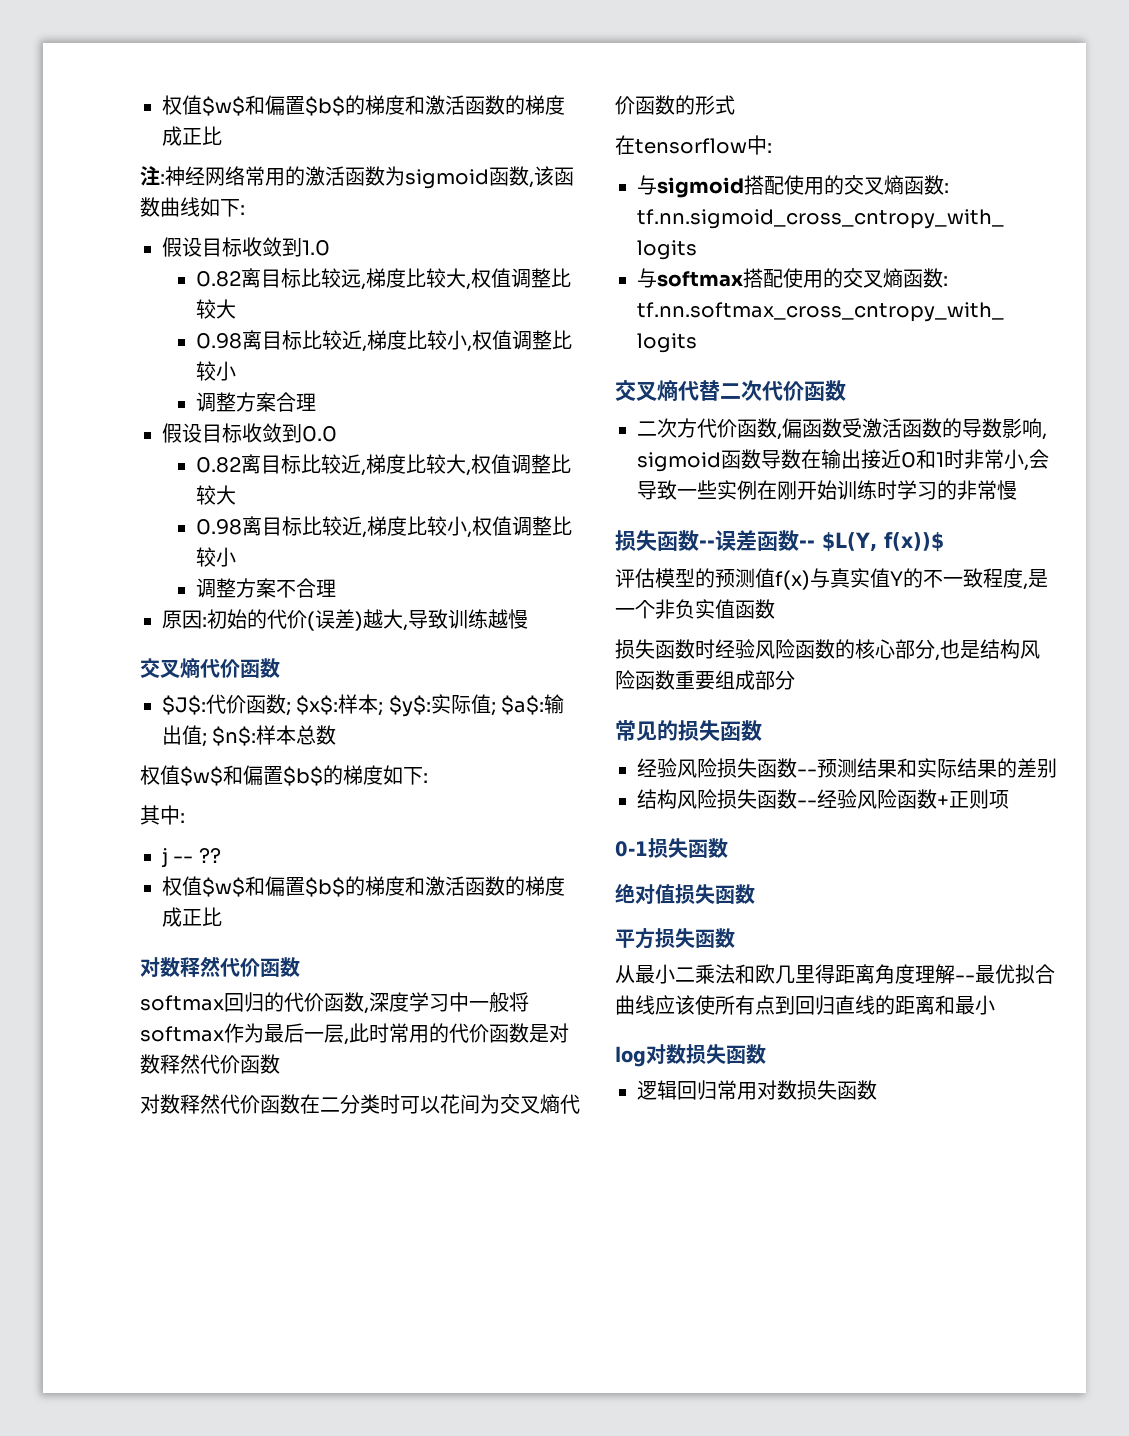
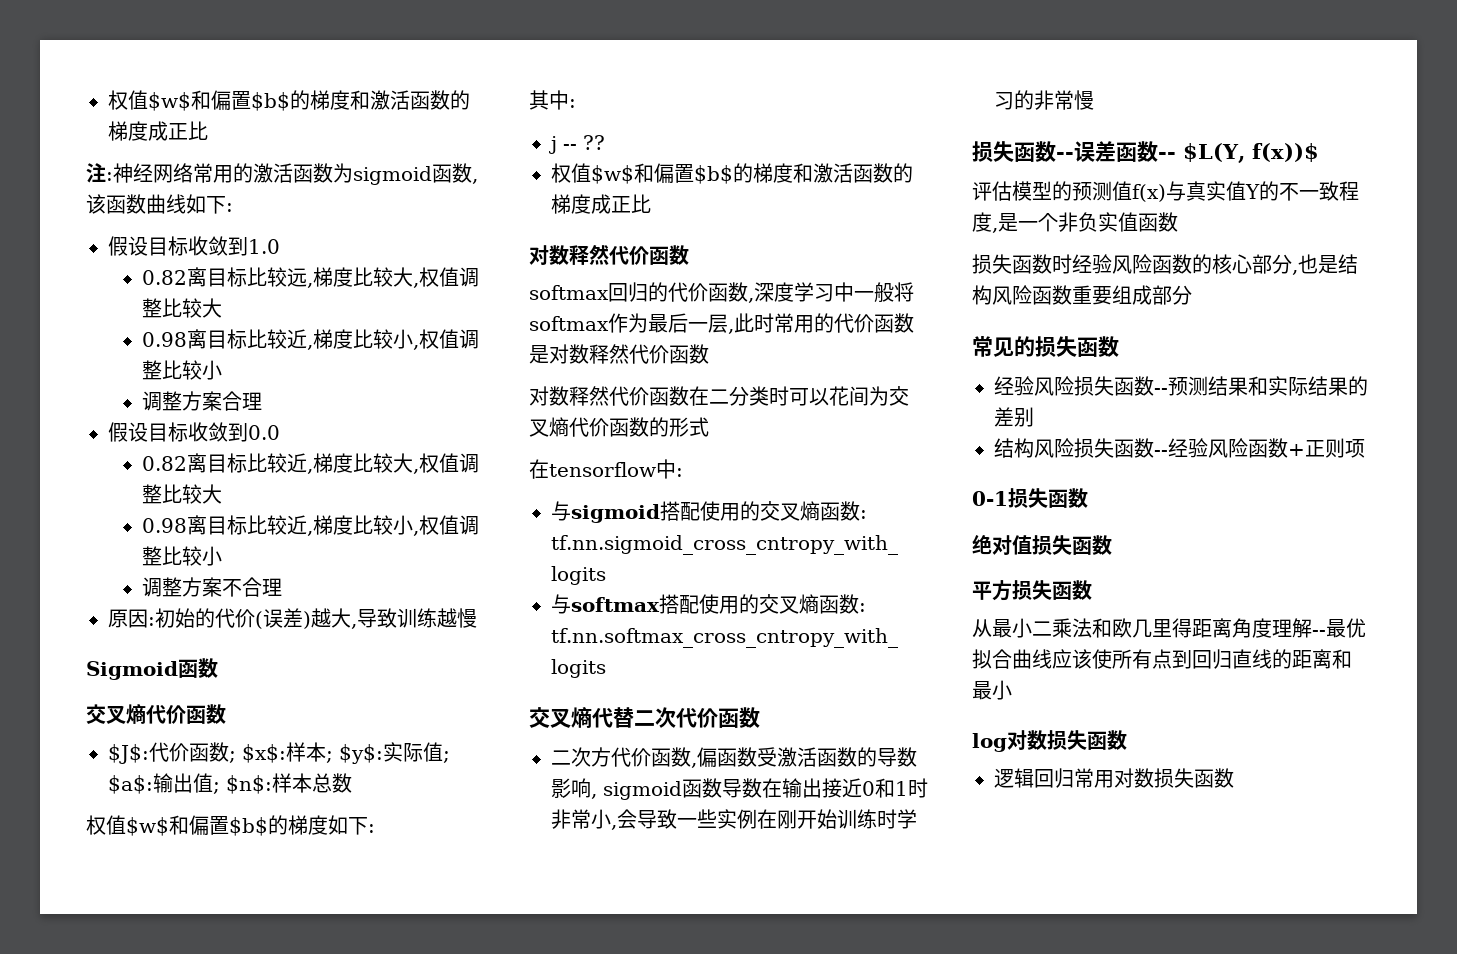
(528, 619) none -> [86,658,218,680] // Sigmoid函数

